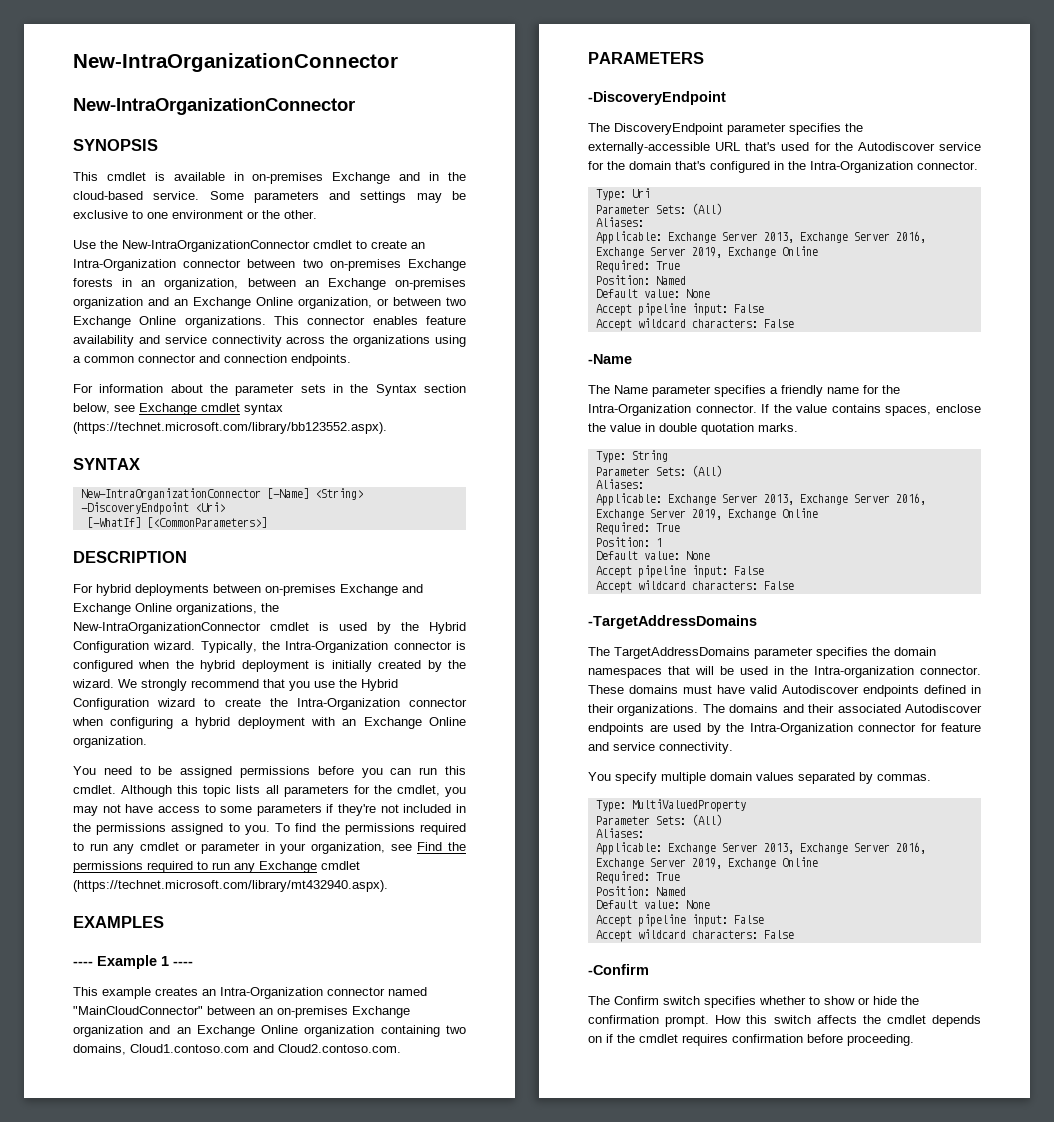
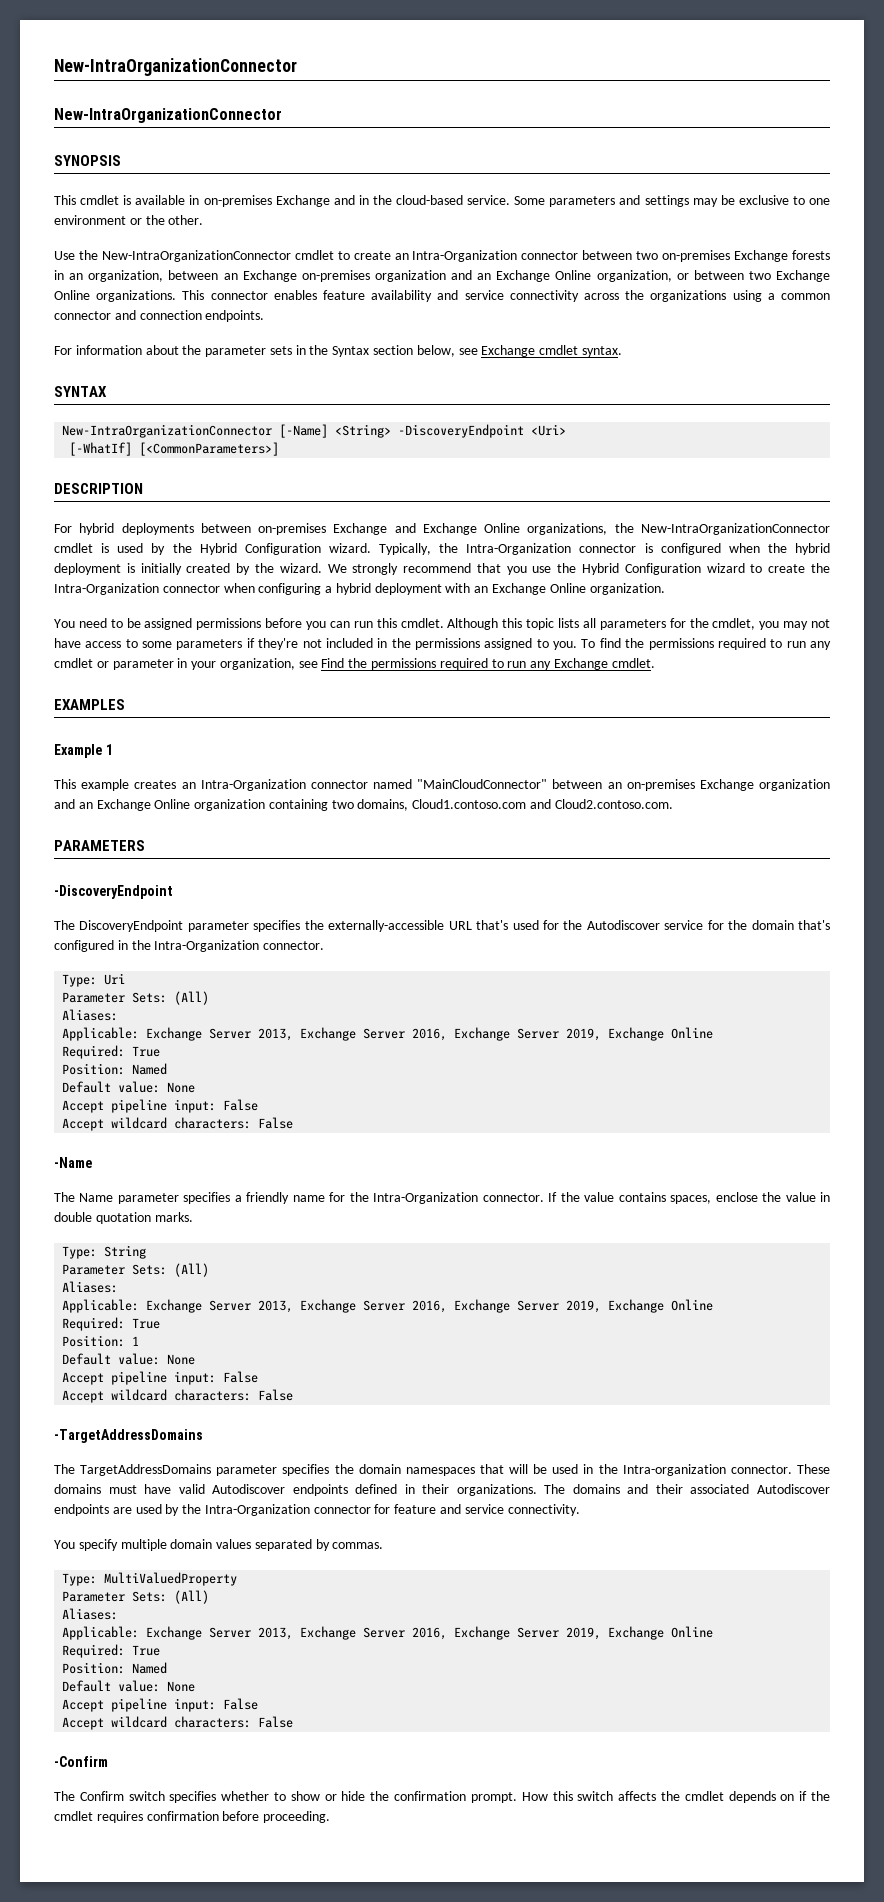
[244,403,283,415] [73,422,387,434] syntax (https://technet.microsoft.com/library/bb123552.aspx). -> [581,346,622,357] syntax.
[321,861,360,870] [73,880,388,892] cmdlet (https://technet.microsoft.com/library/mt432940.aspx). -> [611,658,655,668] cmdlet.
[73,961,93,966] ---- -> (125, 704) none
[173,961,193,966] ---- -> (113, 749) none

